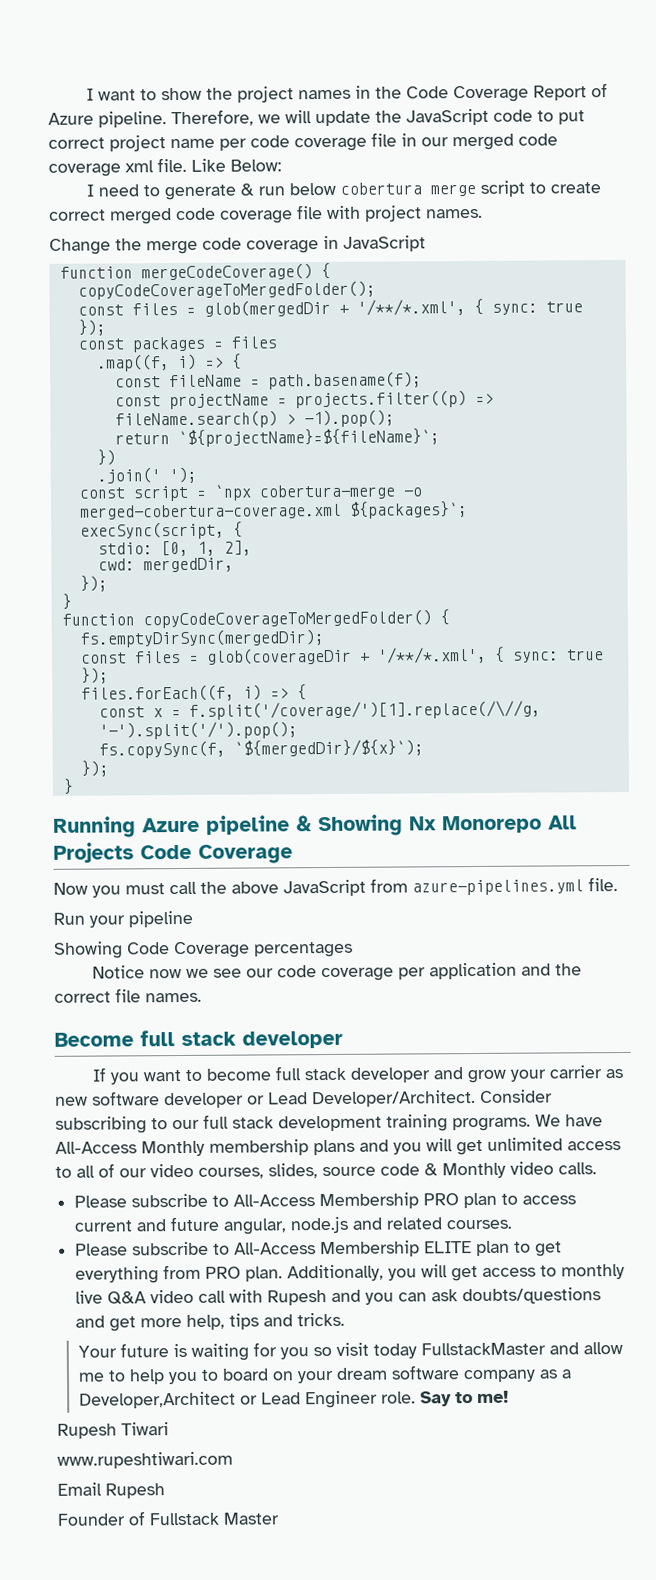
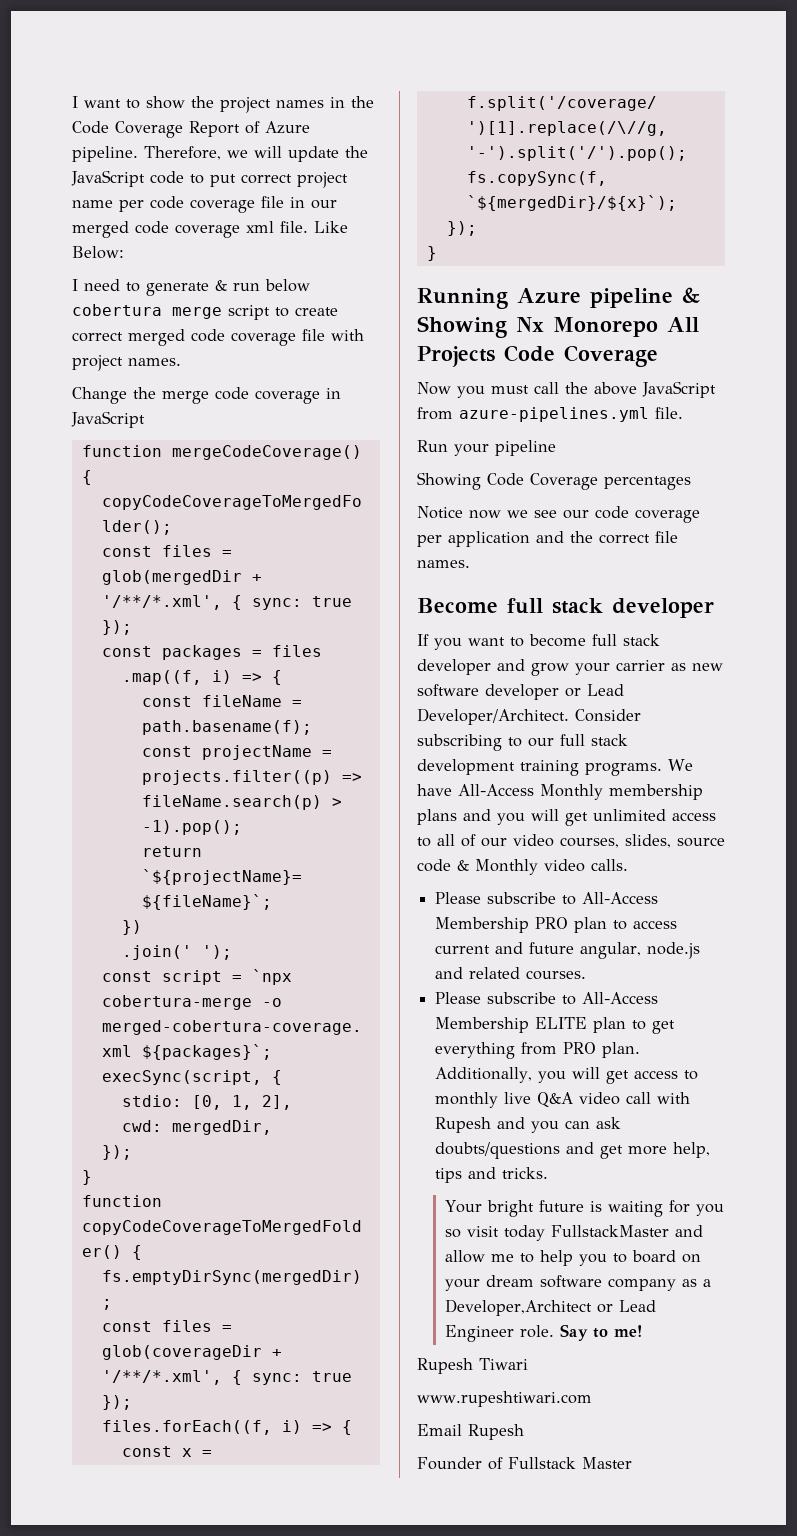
(117, 1351) none -> [486,1200,534,1217] bright

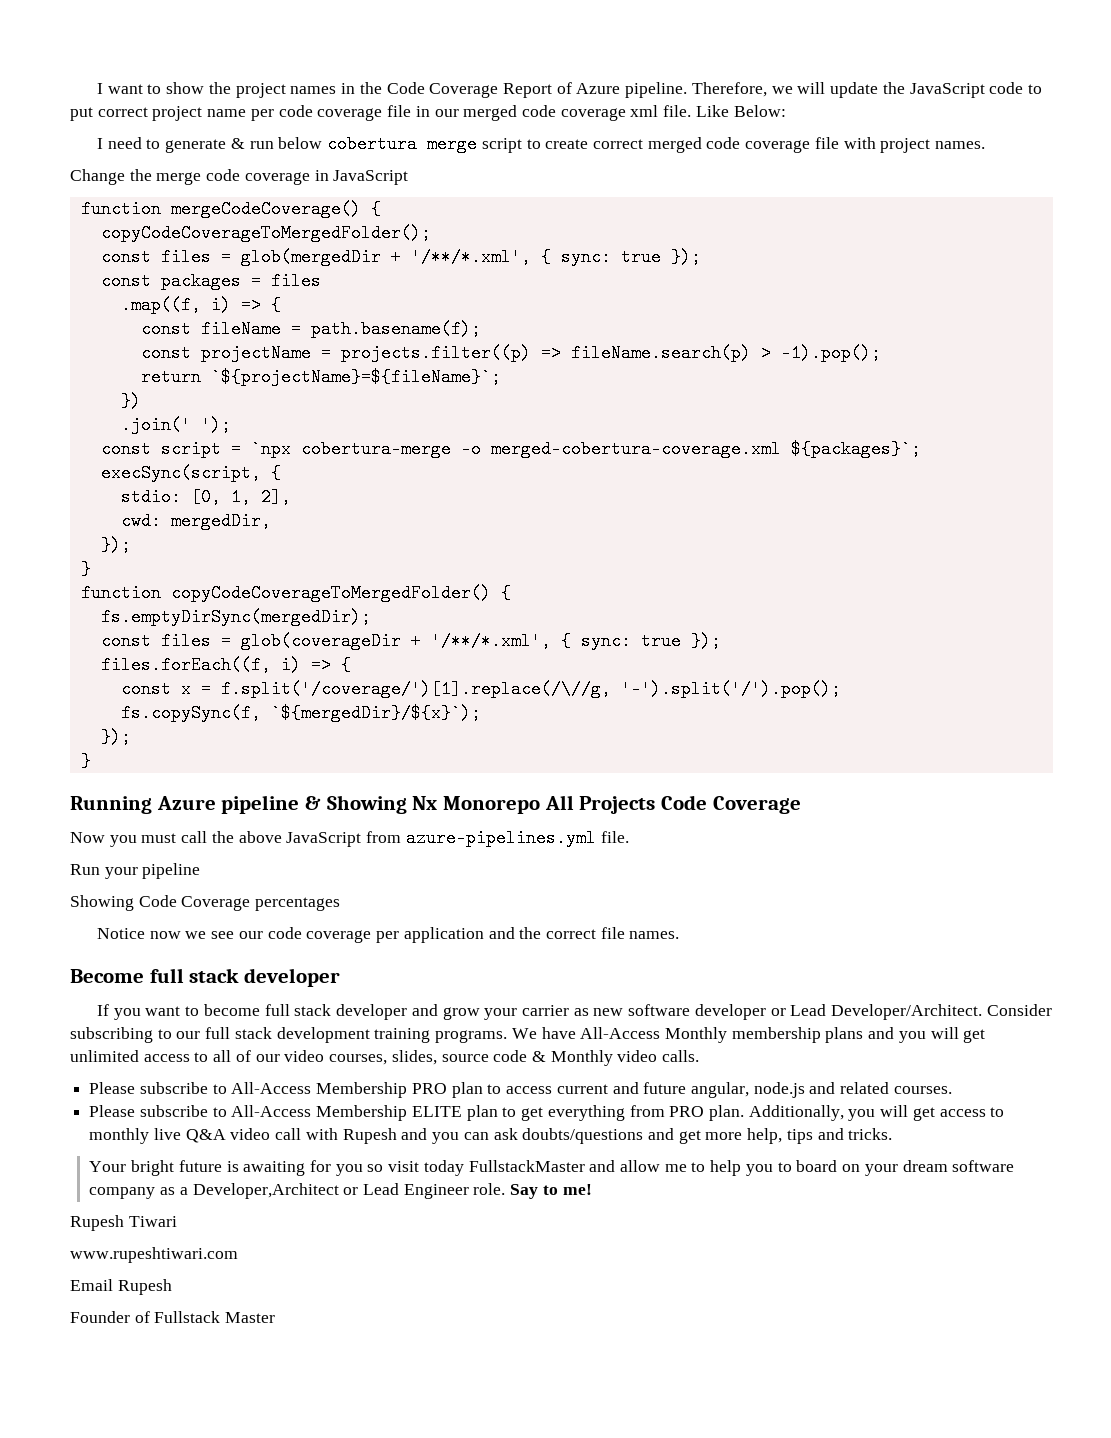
[607,1201,663,1217] waiting -> [243,1161,306,1176] awaiting

